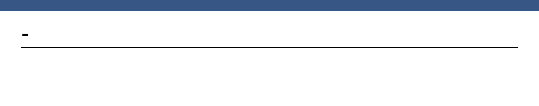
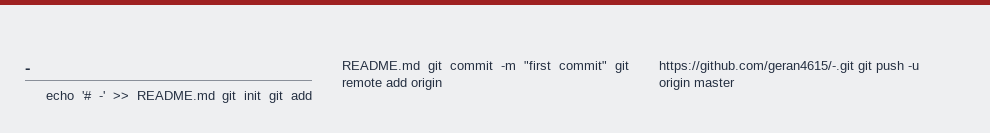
(29, 36) none -> [46,91,312,103] [342,61,629,73] [342,78,442,90] [659,61,919,73] [659,78,735,90] // echo '# -' >> README.md git init git add README.md git commit -m "first commit" git remote add origin https://github.com/geran4615/-.git git push -u origin master

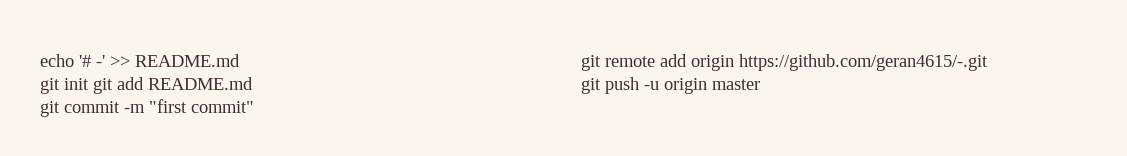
[25,68,31,73] - // -> (40, 60) none
(215, 95) none -> (240, 60) //
(420, 65) none -> (253, 83) //
(607, 65) none -> (254, 107) //
(854, 67) none -> (988, 62) //

